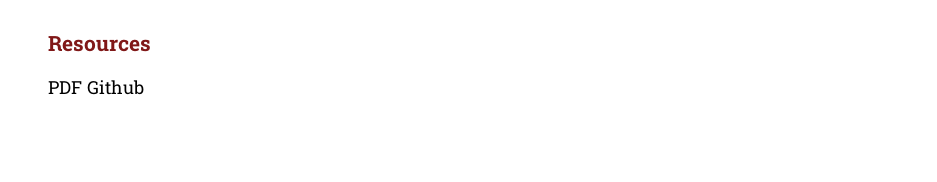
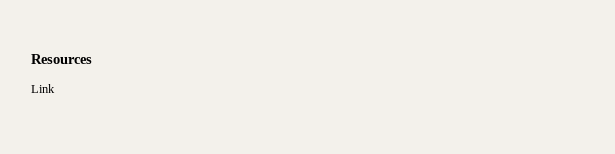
[48,80,144,95] PDF Github -> [31,84,55,93] Link

